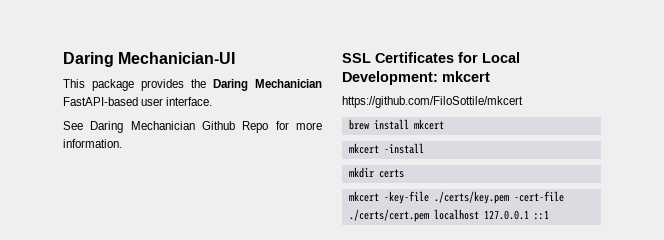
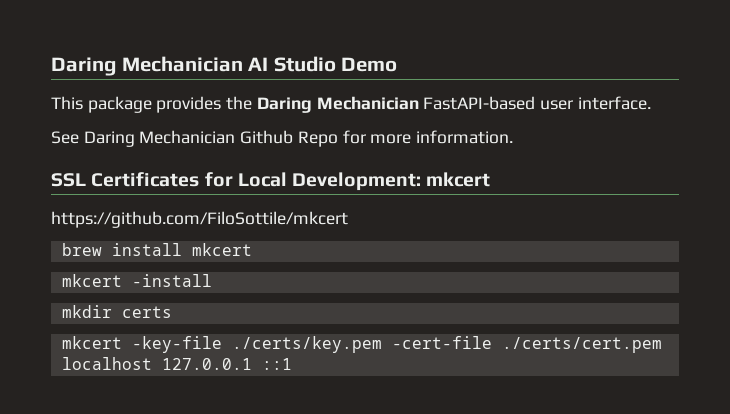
[63,52,236,67] Daring Mechanician-UI -> [51,56,398,76] Daring Mechanician AI Studio Demo

